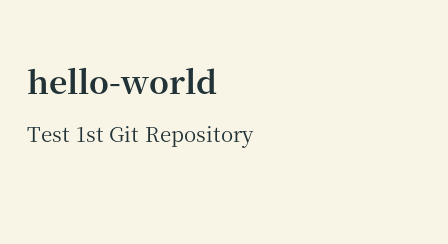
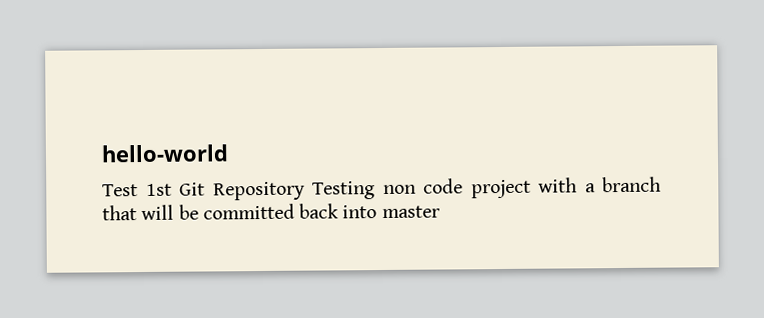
(254, 137) none -> [312,176,661,200] [102,203,440,221] Testing non code project with a branch that will be committed back into master

